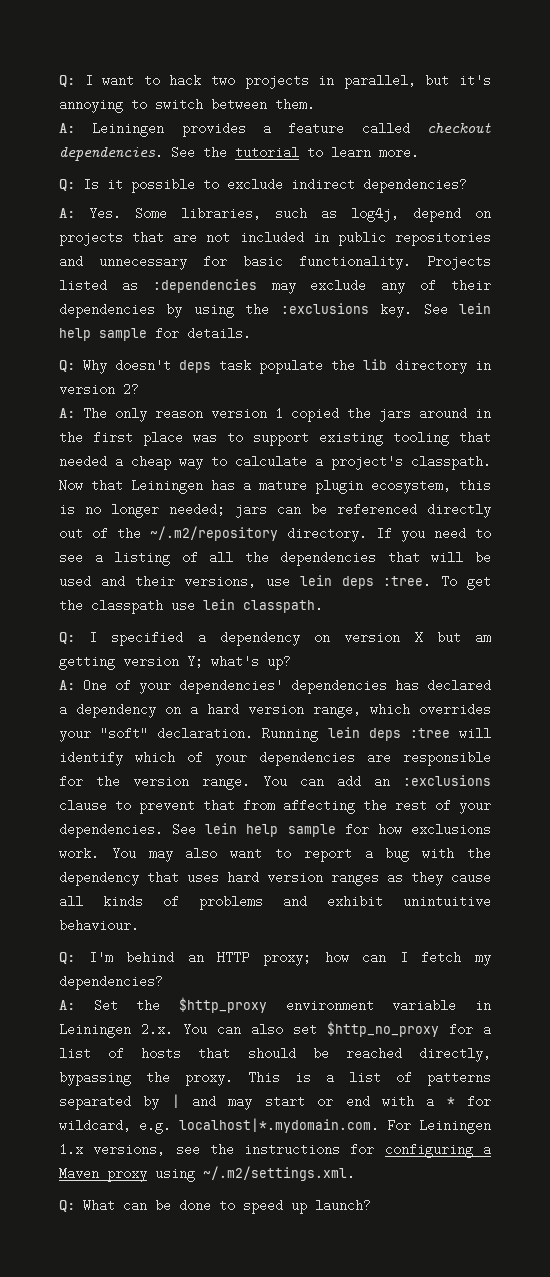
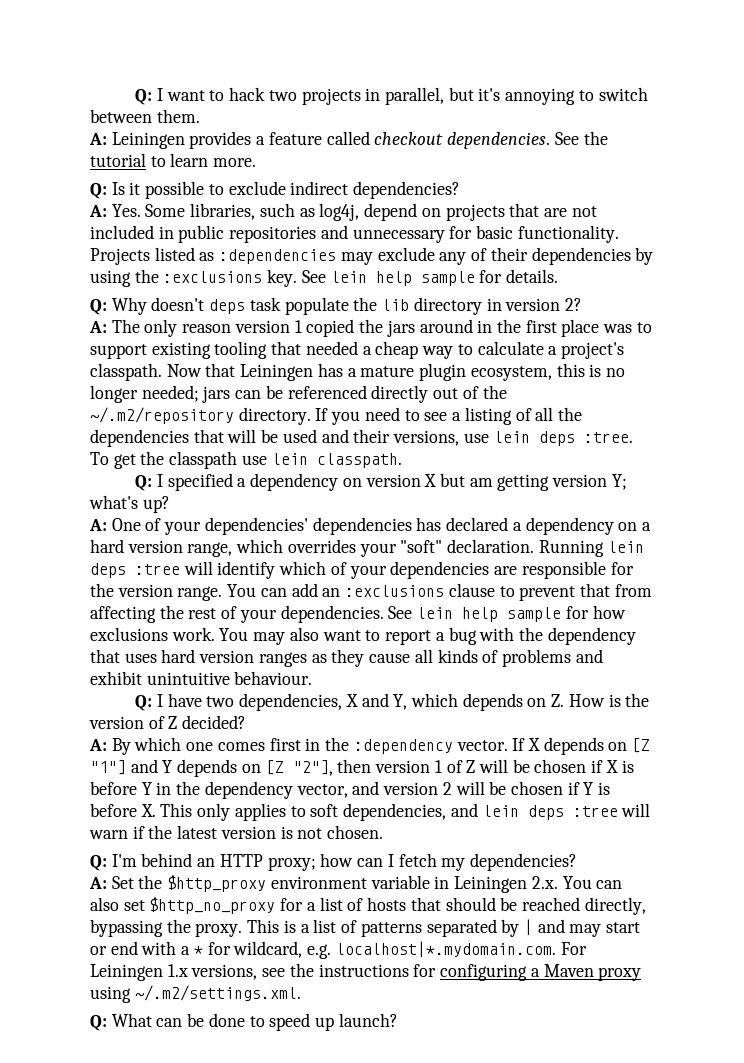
(139, 925) none -> [135,693,650,711] [89,715,247,729] [89,737,651,755] [90,759,634,777] [90,781,611,799] [90,803,651,821] [89,825,384,839] // Q: I have two dependencies, X and Y, which depends on Z. How is the version of Z decided? // A: By which one comes first in the :dependency vector. If X depends on [Z "1"] and Y depends on [Z "2"], then version 1 of Z will be chosen if X is before Y in the dependency vector, and version 2 will be chosen if Y is before X. This only applies to soft dependencies, and lein deps :tree will warn if the latest version is not chosen.

